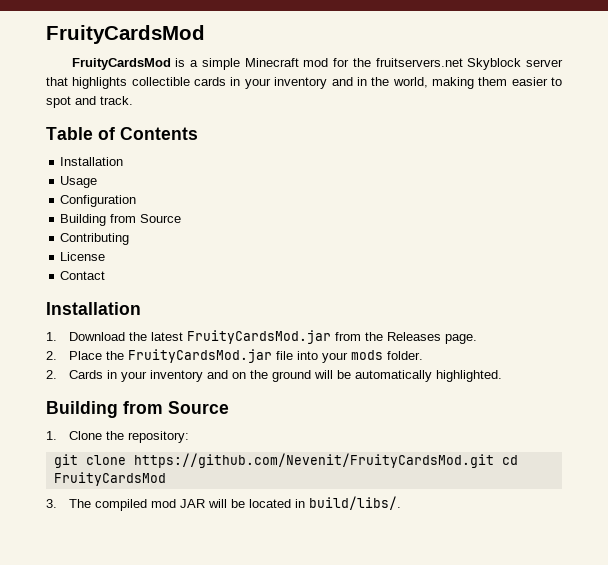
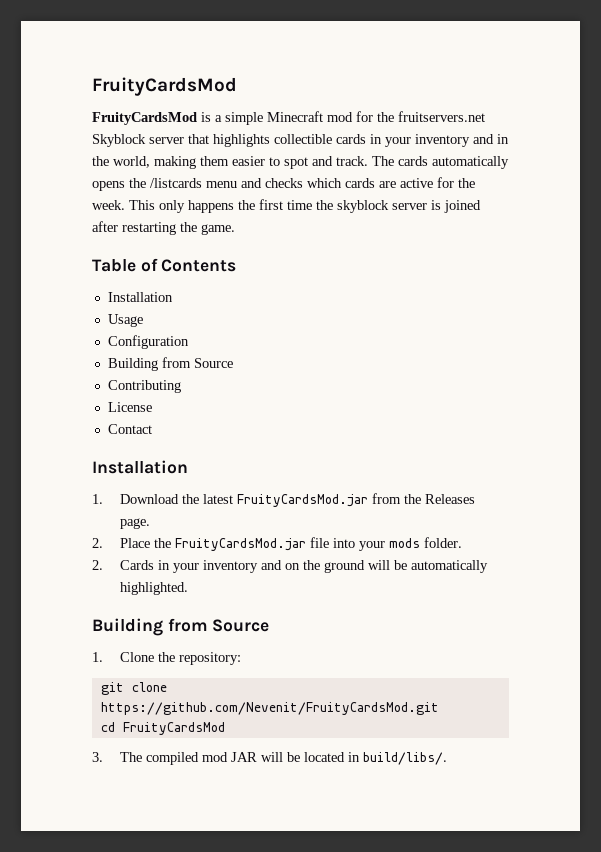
(133, 100) none -> [372,156,509,169] [92,177,475,191] [92,199,481,213] [92,221,235,235] The cards automatically opens the /listcards menu and checks which cards are active for the week. This only happens the first time the skyblock server is joined after restarting the game.
(494, 460) none -> (439, 708) //

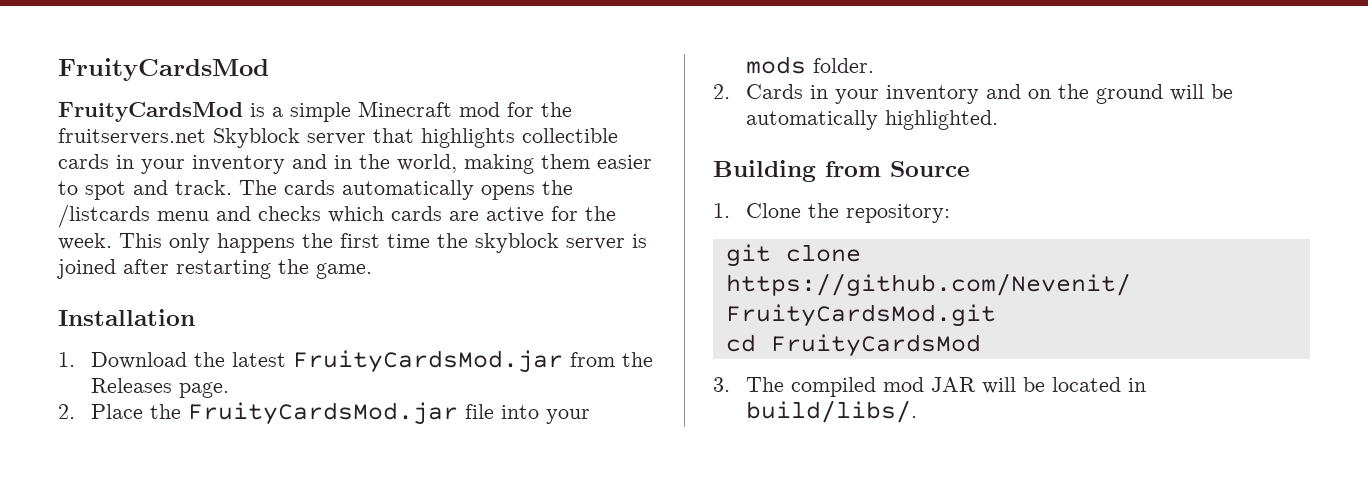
[92,258,237,272] [107,292,173,302] [107,314,143,327] [107,335,189,349] [107,357,233,371] [107,380,181,393] [107,402,152,412] [107,424,152,434] // Table of Contents // Installation // Usage // Configuration // Building from Source // Contributing // License // Contact -> (372, 271) none

